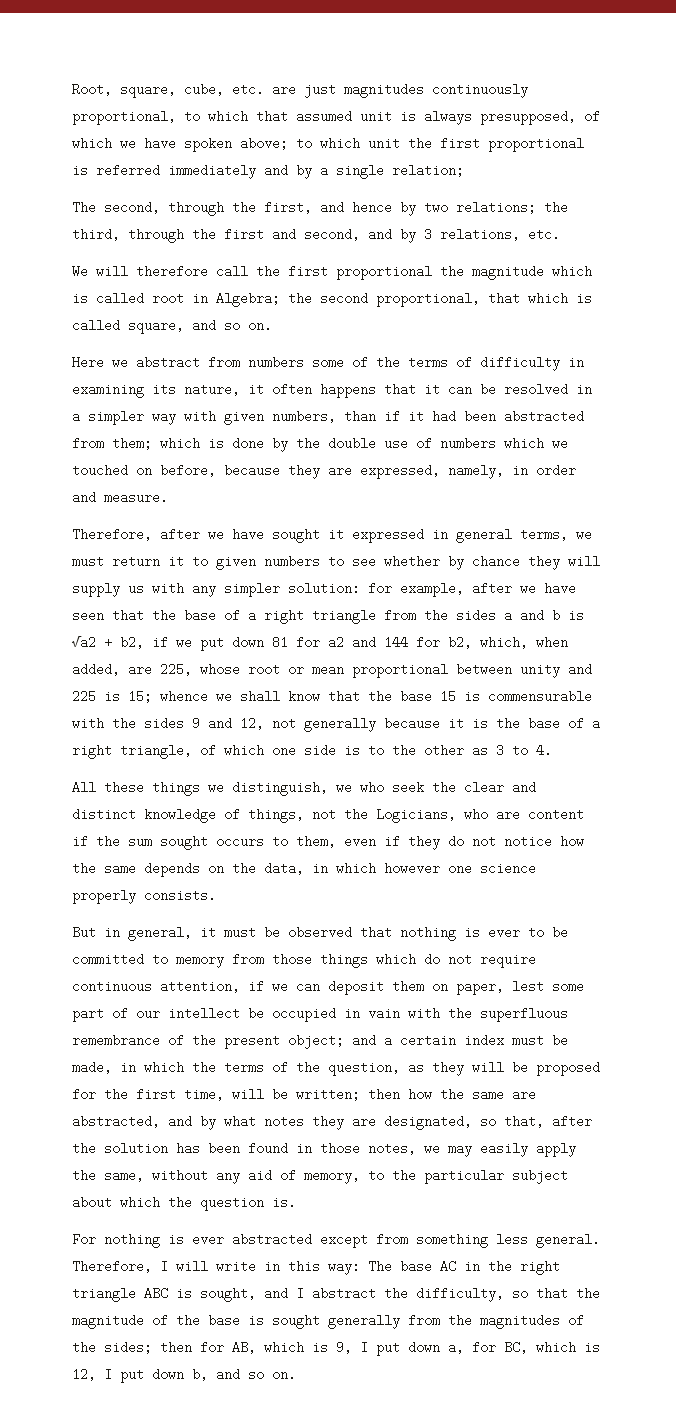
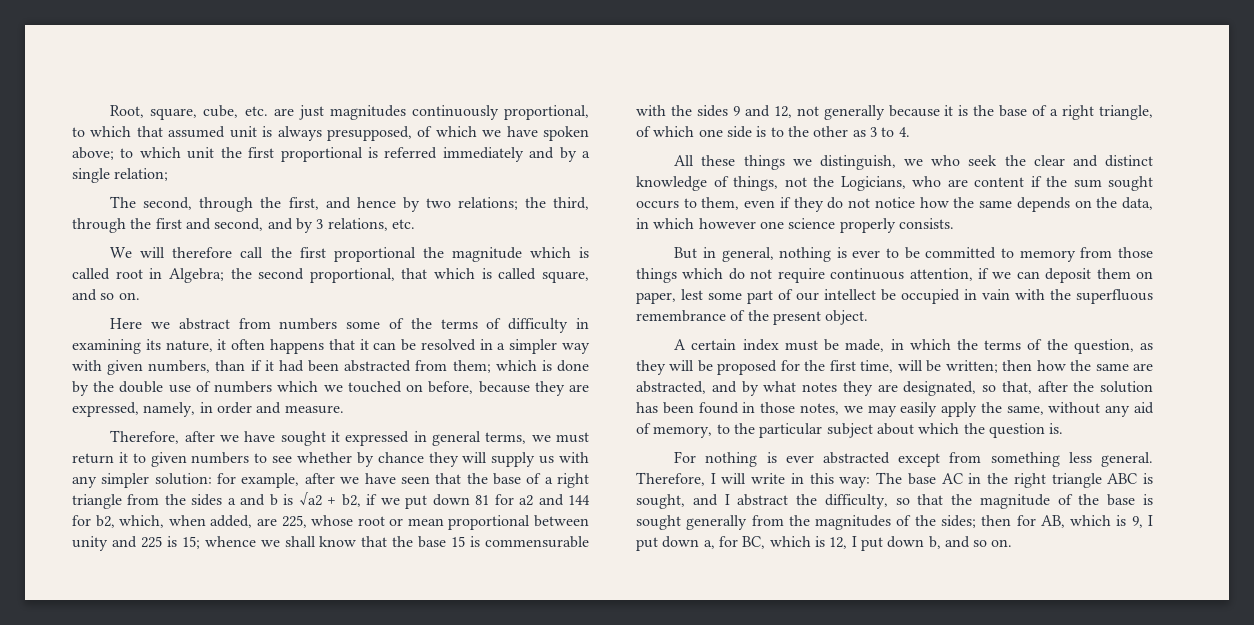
[200,926,392,939] it must be observed that -> (774, 254) none
[288,1034,392,1049] object; and a -> [825,310,869,325] [674,339,687,350] object. // A

